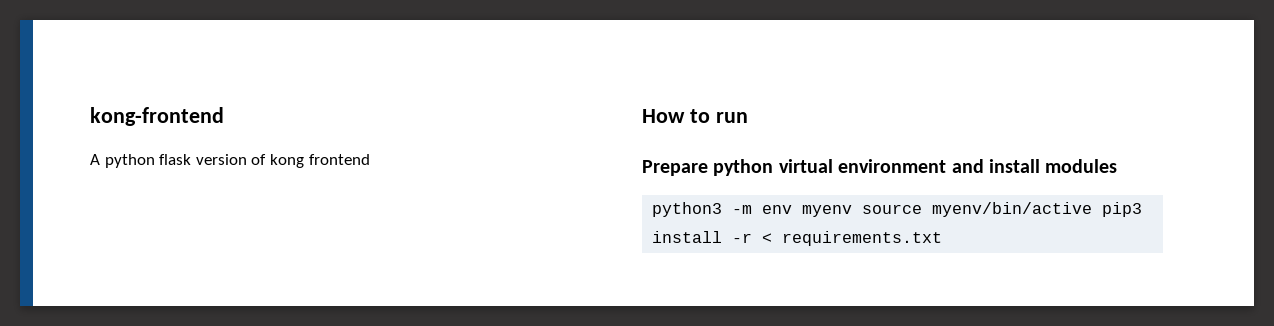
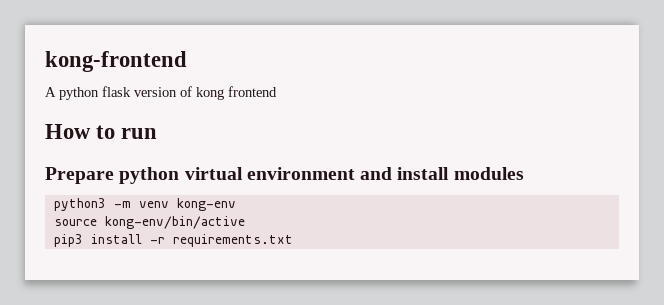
[762,202,1093,217] env myenv source myenv/bin/active -> [138,198,236,211] [53,216,245,229] venv kong-env // source kong-env/bin/active //
[762,233,773,243] < -> (165, 240) none

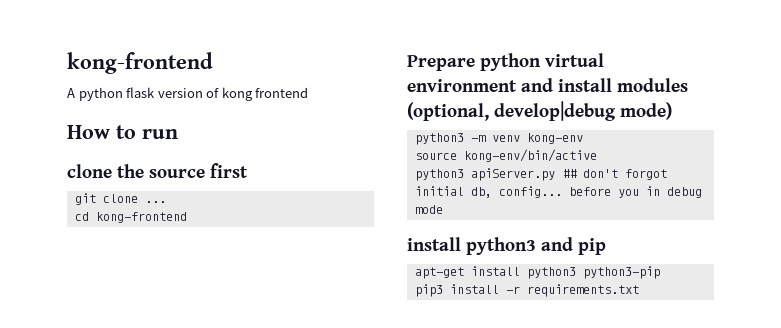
(158, 133) none -> [67,163,249,178] [74,193,166,205] [74,212,187,223] // clone the source first // git clone ... // cd kong-frontend
(524, 173) none -> [407,101,673,121] (optional, develop|debug mode)
(245, 222) none -> [414,168,667,181] [414,186,702,198] [414,205,443,214] [407,237,607,255] [414,266,660,279] // python3 apiServer.py ## don't forgot initial db, config... before you in debug mode // install python3 and pip // apt-get install python3 python3-pip

